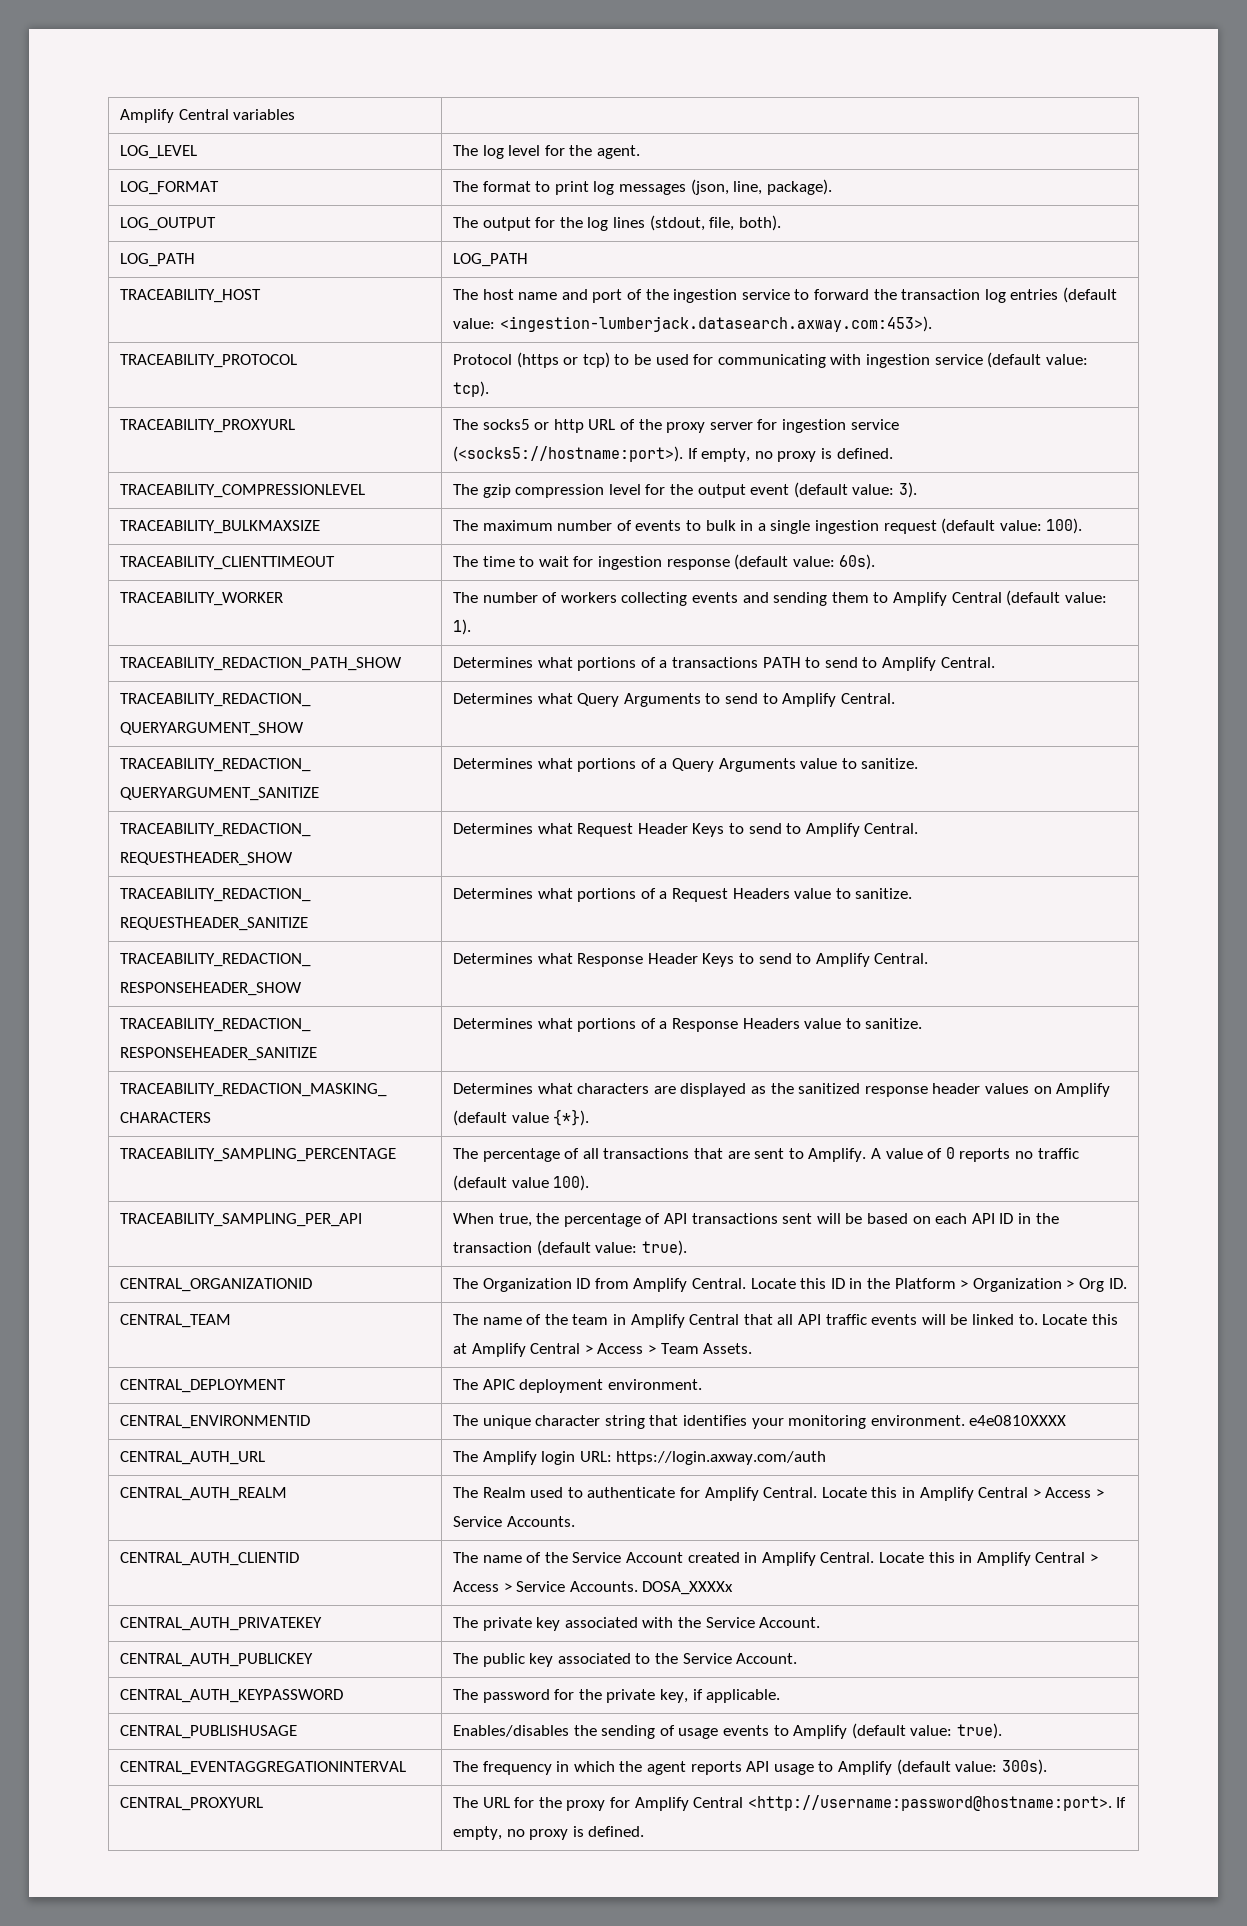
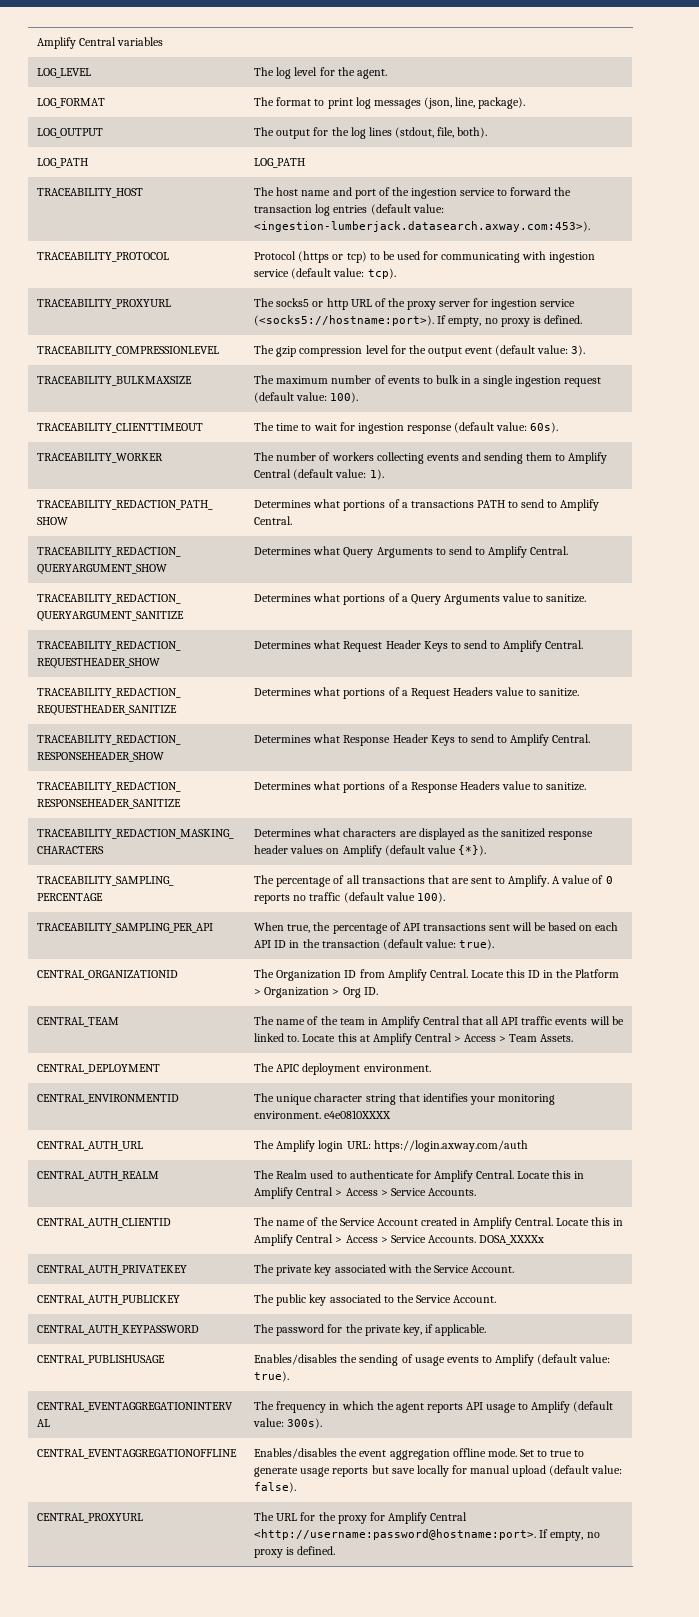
(1047, 1767) none -> [37,1449,238,1459] [254,1448,585,1460] [254,1465,623,1477] [254,1482,297,1493] // CENTRAL_EVENTAGGREGATIONOFFLINE | Enables/disables the event aggregation offline mode. Set to true to generate usage reports but save locally for manual upload (default value: false).

